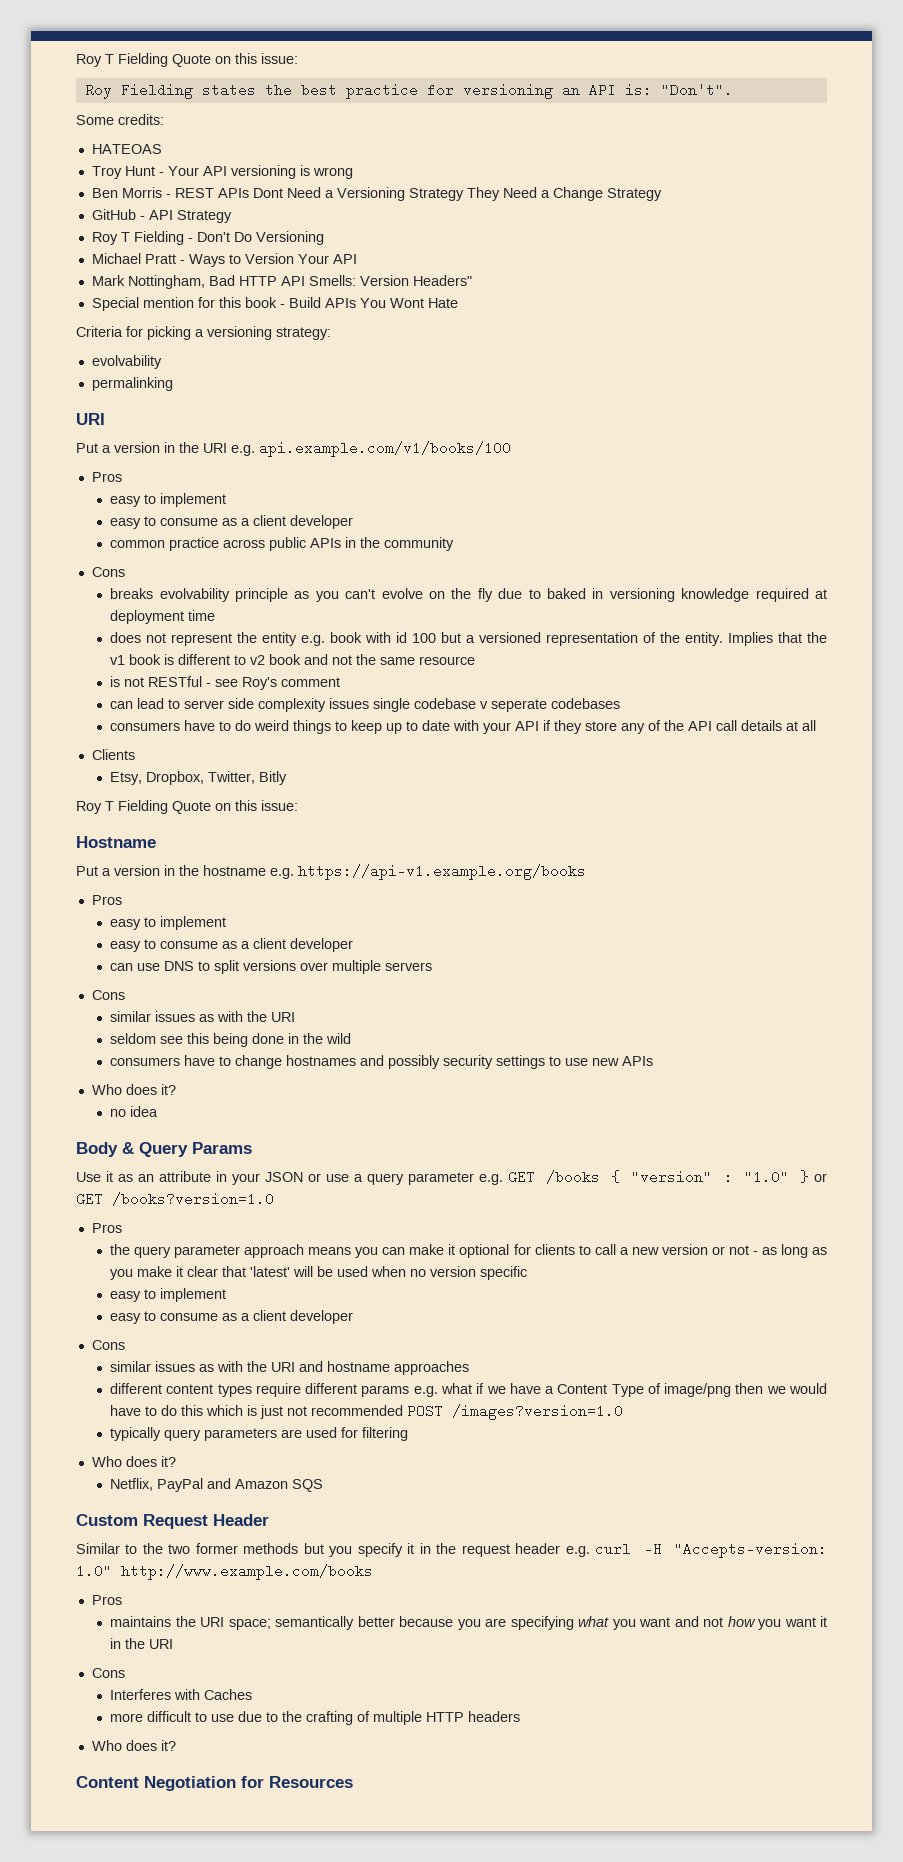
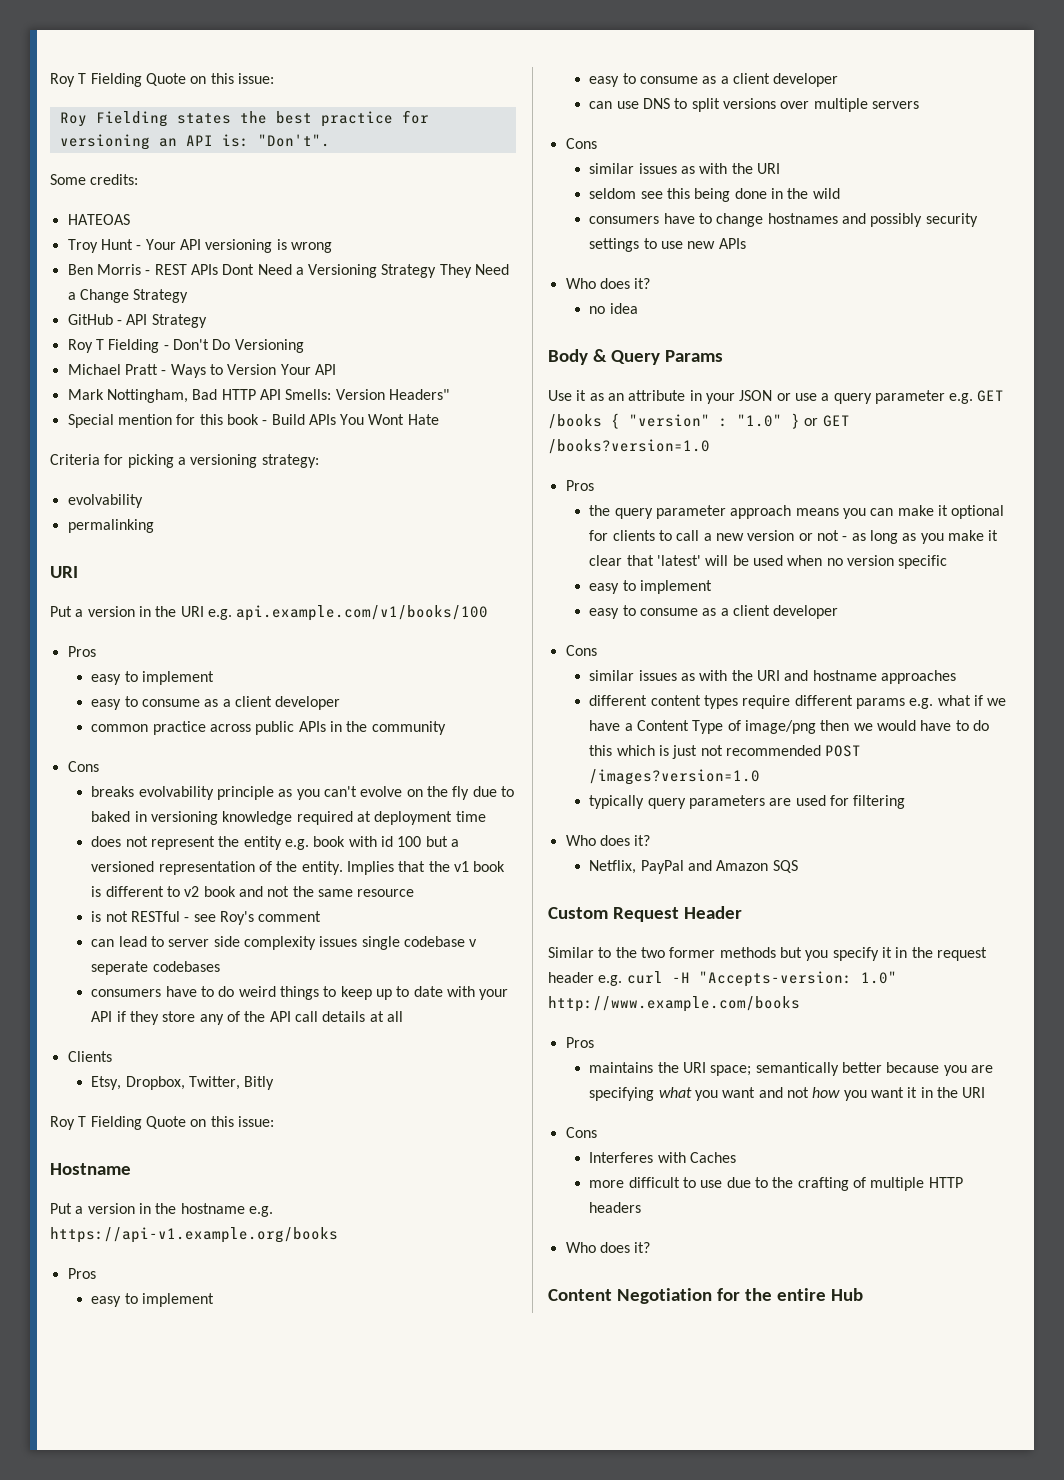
[269,1776,353,1788] Resources -> [744,1288,863,1301] the entire Hub

